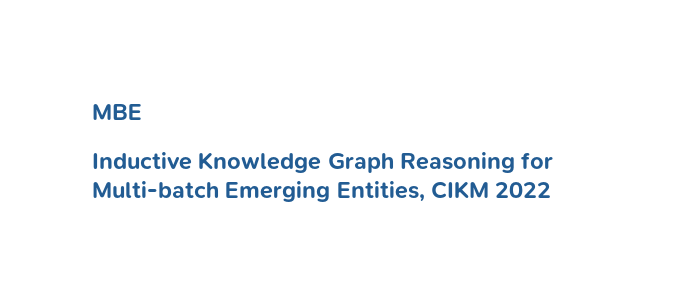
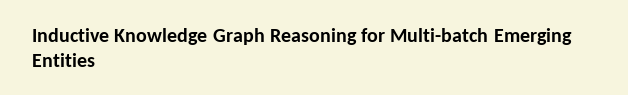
[92,104,142,120] MBE // -> (32, 35) none
[336,181,552,202] Entities, CIKM 2022 -> [32,53,95,67] Entities

